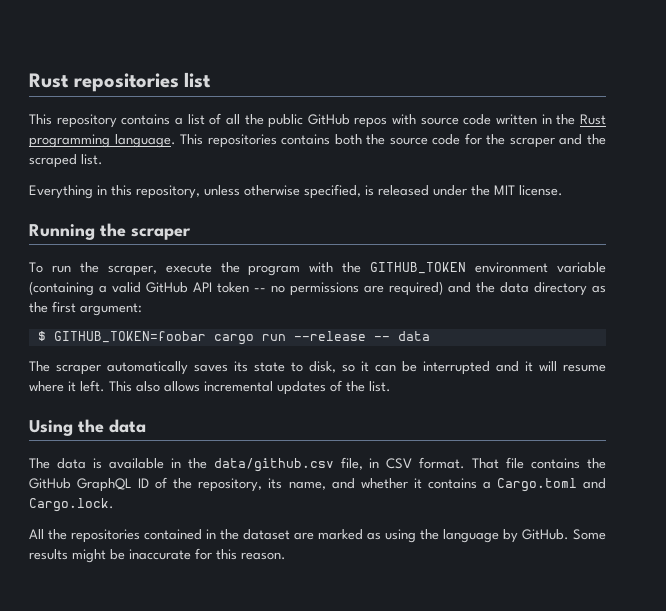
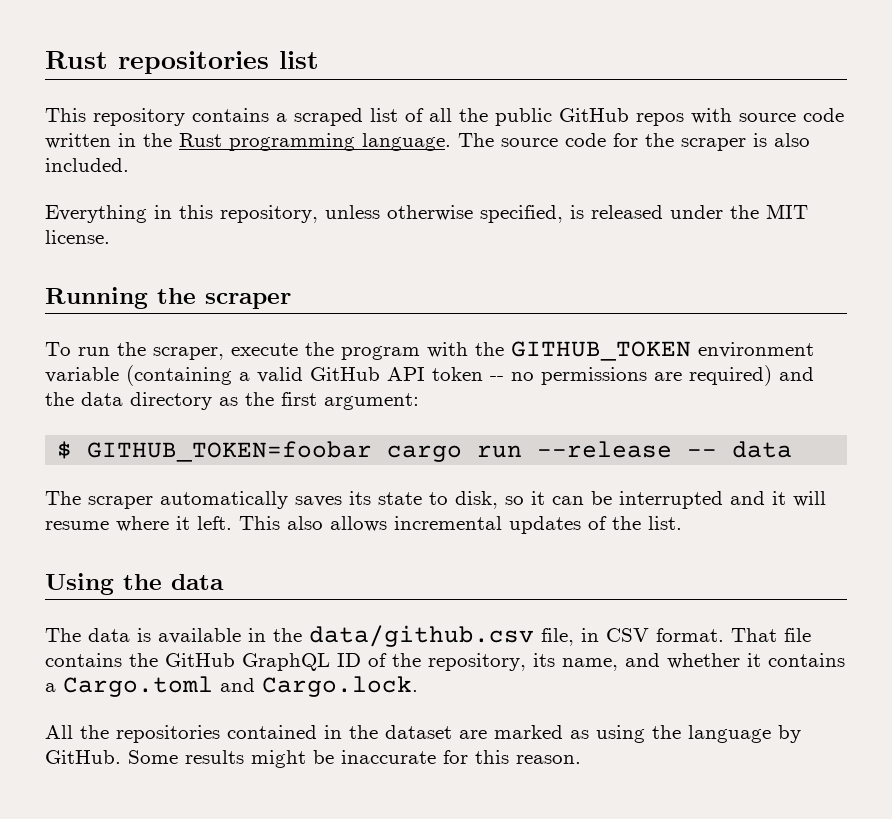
(183, 121) none -> [294,108,363,126] scraped
[180,134,386,148] This repositories contains both the -> [458,133,494,147] The
[559,134,607,145] [29,154,103,168] and the scraped list. -> [753,133,810,147] [45,158,129,172] is also included.

